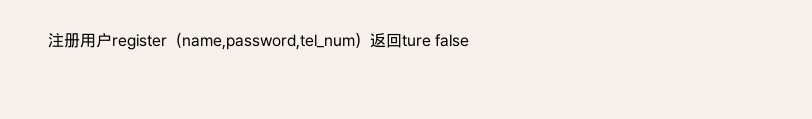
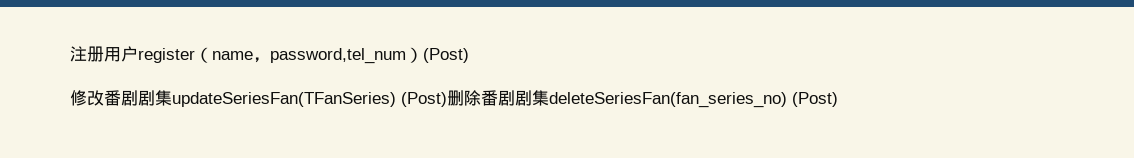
[182,32,470,50] name,password,tel_num）返回ture false -> [212,47,469,64] [70,90,838,108] name，password,tel_num）(Post) // 修改番剧剧集updateSeriesFan(TFanSeries) (Post)删除番剧剧集deleteSeriesFan(fan_series_no) (Post)

